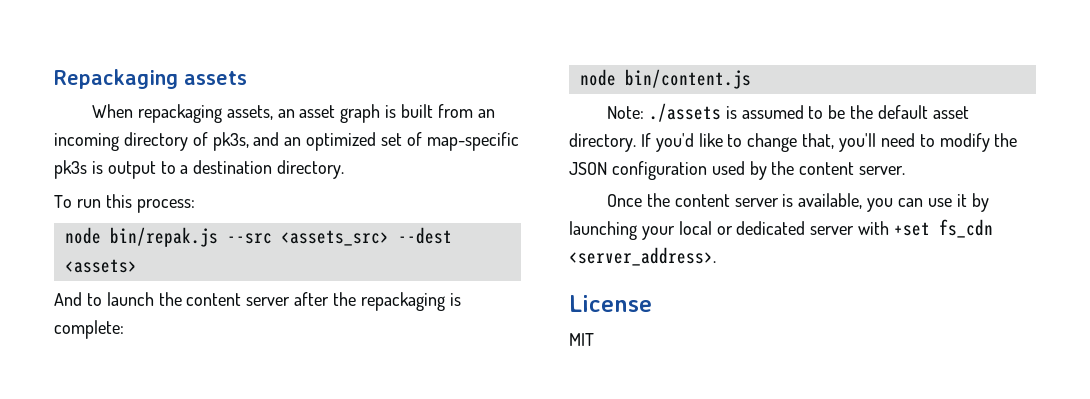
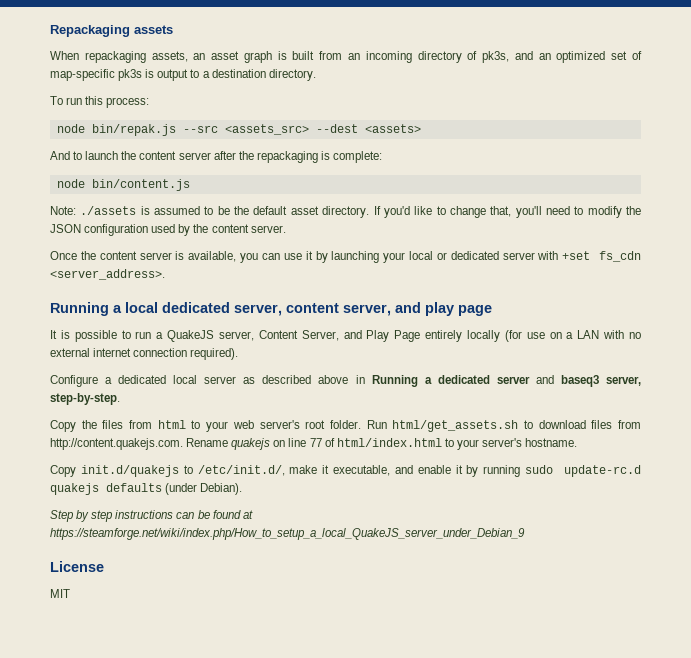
(716, 256) none -> [50,302,492,316] [50,330,641,342] [50,348,239,360] [50,375,641,387] [50,393,120,405] [50,420,641,432] [50,438,578,450] [50,465,641,477] [50,483,243,495] [50,510,253,522] [50,528,525,540] // Running a local dedicated server, content server, and play page // It is possible to run a QuakeJS server, Content Server, and Play Page entirely locally (for use on a LAN with no external internet connection required). // Configure a dedicated local server as described above in Running a dedicated server and baseq3 server, step-by-step. // Copy the files from html to your web server's root folder. Run html/get_assets.sh to download files from http://content.quakejs.com. Rename quakejs on line 77 of html/index.html to your server's hostname. // Copy init.d/quakejs to /etc/init.d/, make it executable, and enable it by running sudo update-rc.d quakejs defaults (under Debian). // Step by step instructions can be found at https://steamforge.net/wiki/index.php/How_to_setup_a_local_QuakeJS_server_under_Debian_9

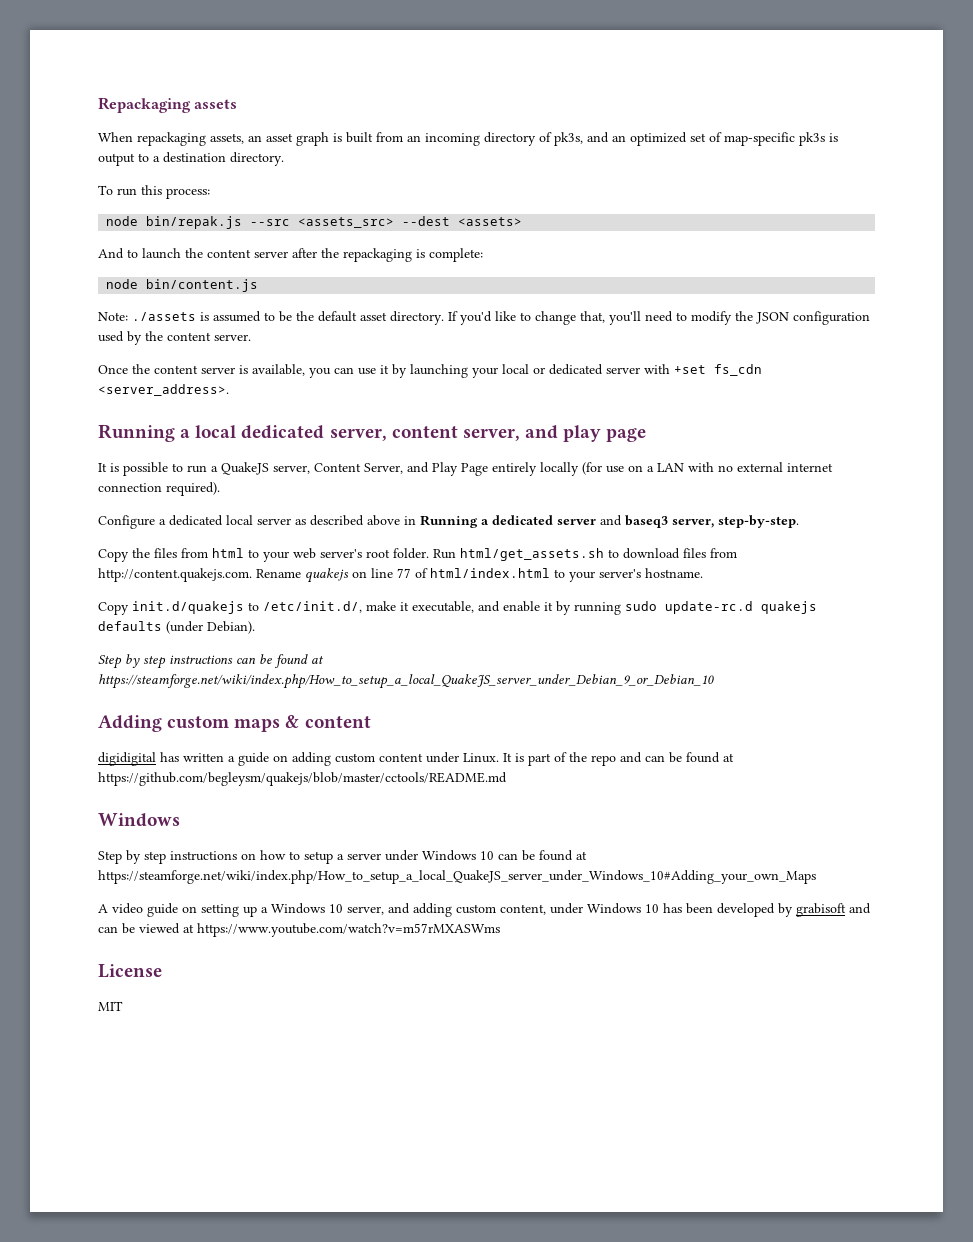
[50,528,525,540] https://steamforge.net/wiki/index.php/How_to_setup_a_local_QuakeJS_server_under_Debian_9 -> [98,674,714,689] [98,715,371,732] [98,752,734,766] [98,772,507,786] [98,813,180,827] [98,850,587,864] [98,870,816,884] [98,903,871,917] [98,923,500,937] https://steamforge.net/wiki/index.php/How_to_setup_a_local_QuakeJS_server_under_Debian_9_or_Debian_10 // Adding custom maps & content // digidigital has written a guide on adding custom content under Linux. It is part of the repo and can be found at https://github.com/begleysm/quakejs/blob/master/cctools/README.md // Windows // Step by step instructions on how to setup a server under Windows 10 can be found at https://steamforge.net/wiki/index.php/How_to_setup_a_local_QuakeJS_server_under_Windows_10#Adding_your_own_Maps // A video guide on setting up a Windows 10 server, and adding custom content, under Windows 10 has been developed by grabisoft and can be viewed at https://www.youtube.com/watch?v=m57rMXASWms

